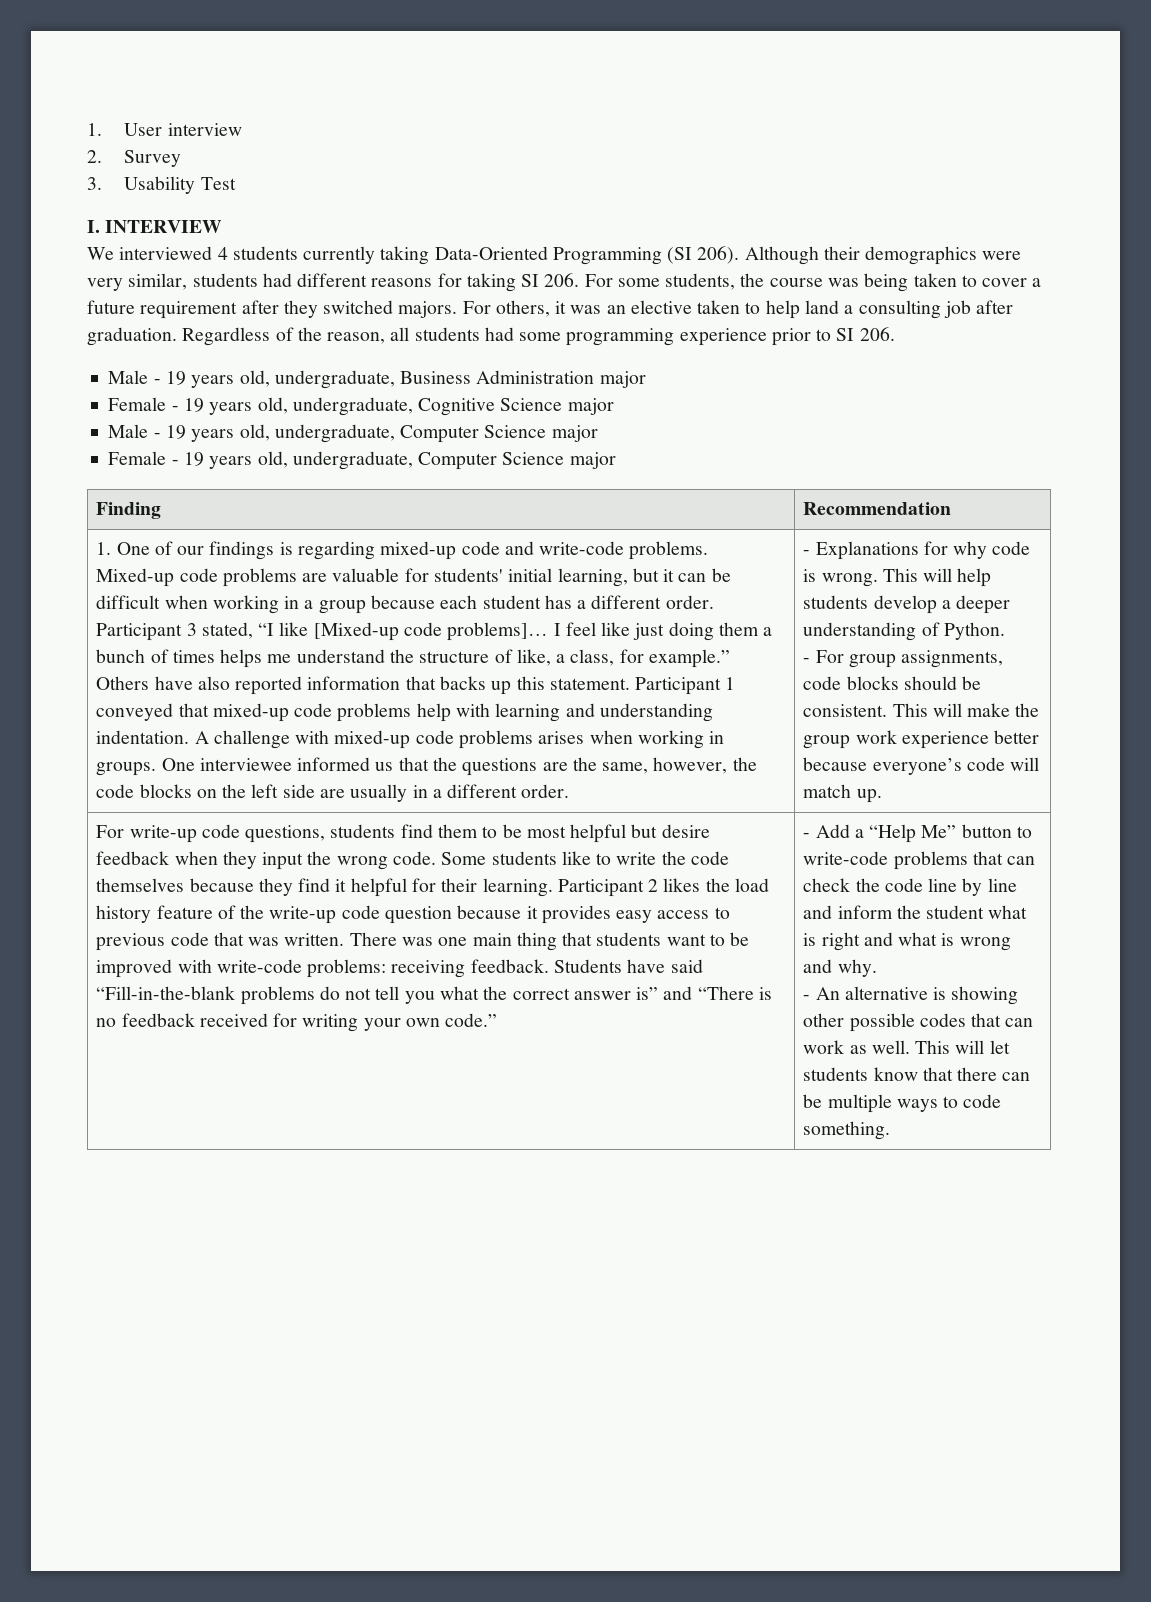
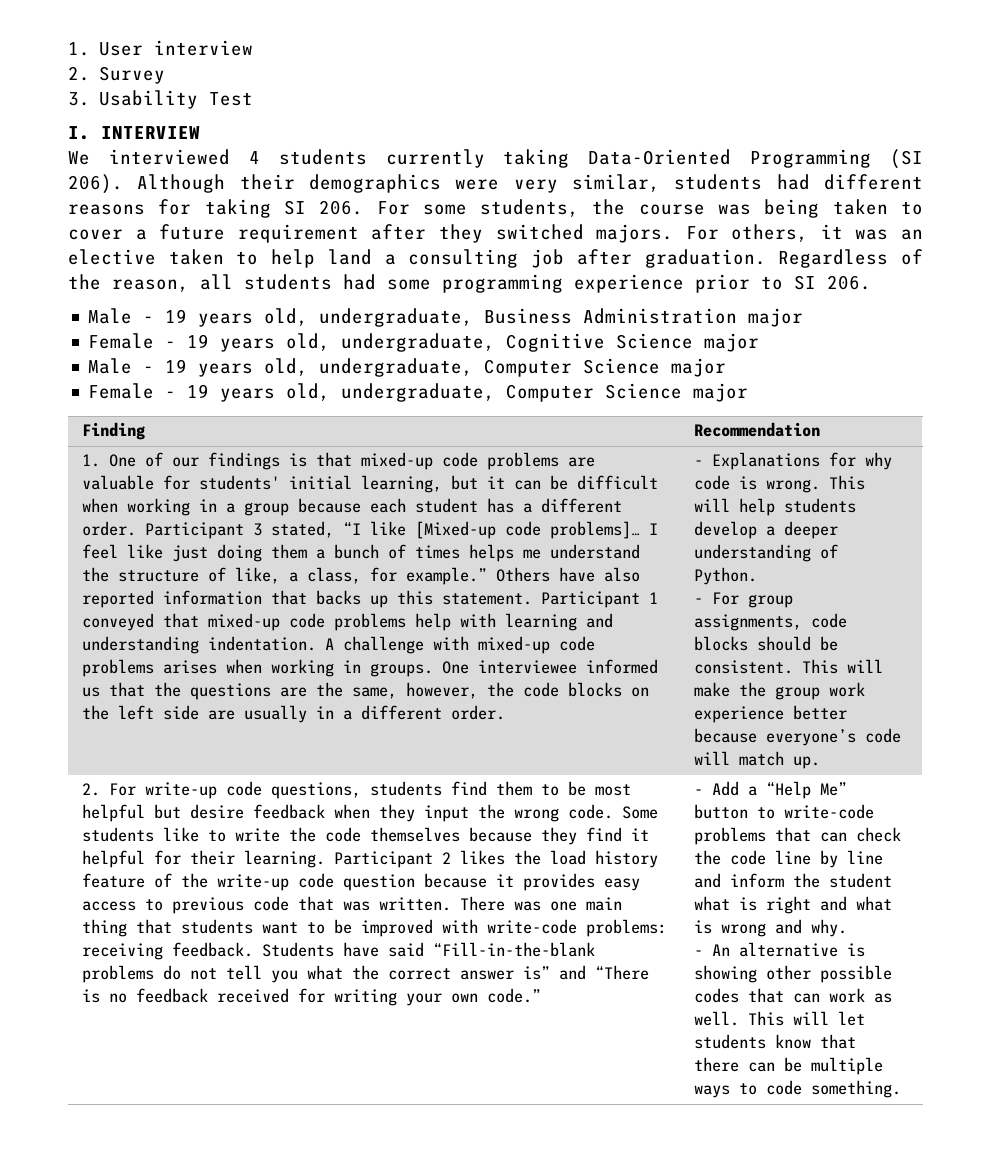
[297,541,709,560] [96,568,218,587] regarding mixed-up code and write-code problems. Mixed-up code -> [315,452,478,470] that mixed-up code
(882, 796) none -> [81,783,100,796] 2.

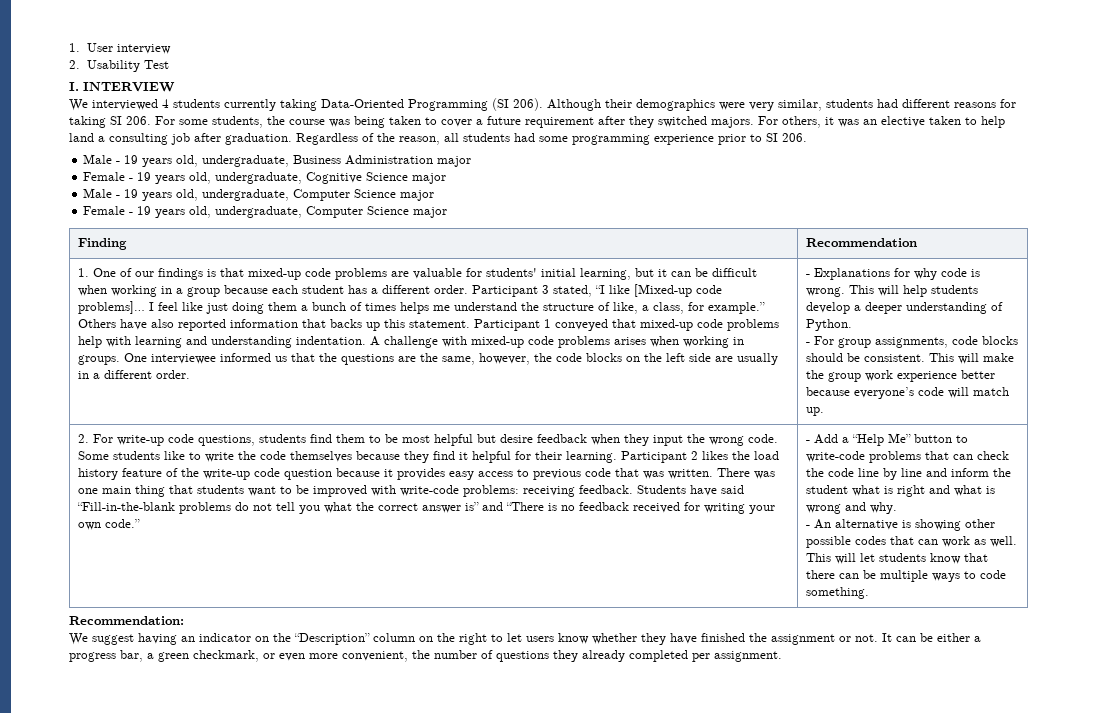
[99,66,166,84] [68,92,90,106] Survey // 3. -> (80, 64) none
(901, 1089) none -> [69,616,184,625] [69,633,981,645] [69,650,782,662] // Recommendation: // We suggest having an indicator on the “Description” column on the right to let users know whether they have finished the assignment or not. It can be either a progress bar, a green checkmark, or even more convenient, the number of questions they already completed per assignment.

